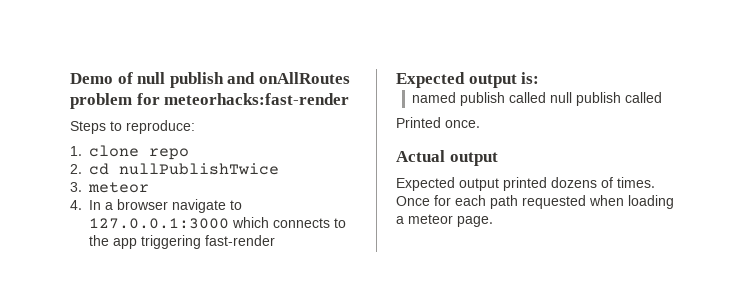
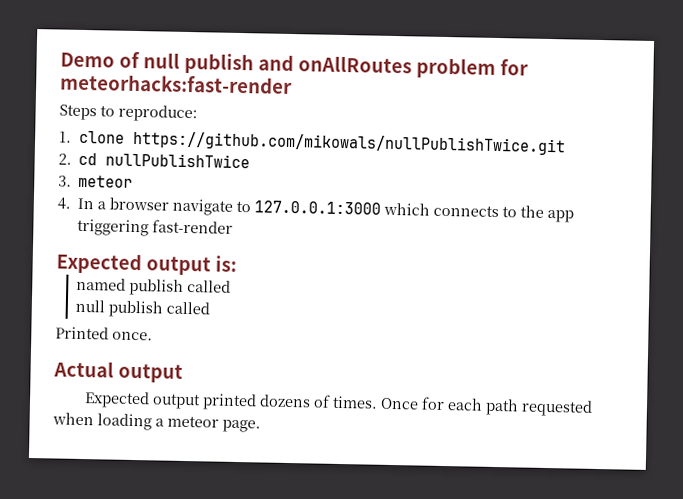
[149,148,189,160] repo -> [131,130,566,156] https://github.com/mikowals/nullPublishTwice.git
(547, 97) none -> (231, 286) //

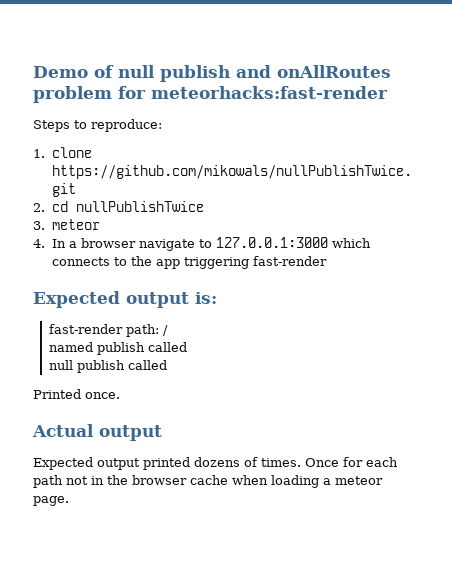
(237, 263) none -> [48,324,168,337] // fast-render path: /
[520,399,593,417] requested -> [66,475,228,485] not in the browser cache

